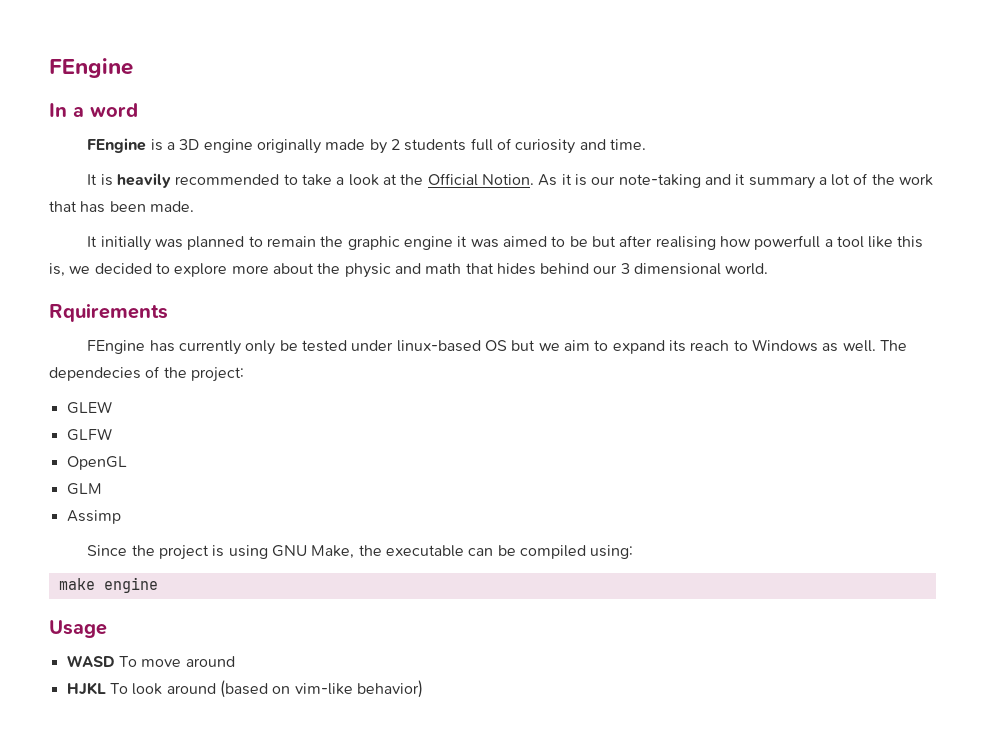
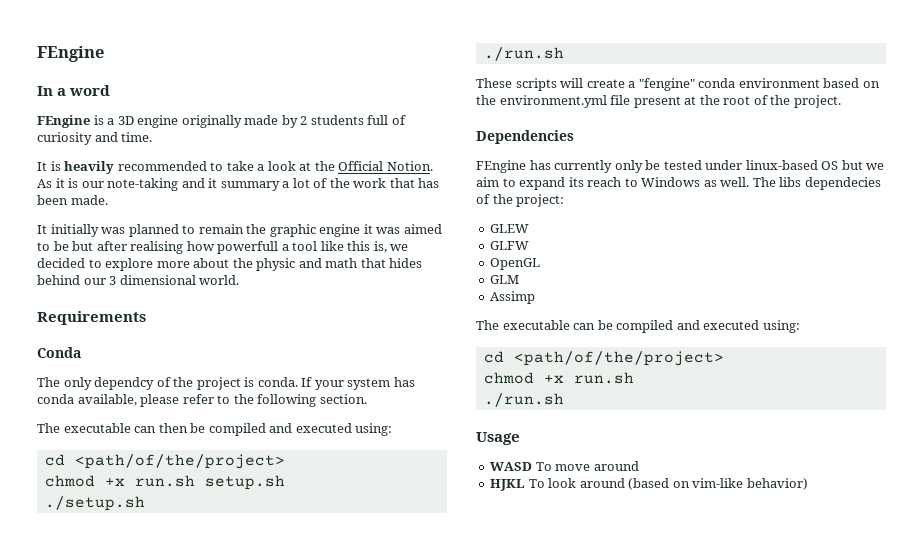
[49,303,168,322] Rquirements -> [37,311,146,325] [37,347,81,358] [37,377,415,390] [37,394,367,407] [37,423,393,436] [44,454,285,469] [44,475,285,490] [44,496,145,511] [483,47,564,61] [476,78,880,91] [476,95,841,108] [476,130,574,144] Requirements // Conda // The only dependcy of the project is conda. If your system has conda available, please refer to the following section. // The executable can then be compiled and executed using: // cd <path/of/the/project> // chmod +x run.sh setup.sh // ./setup.sh // ./run.sh // These scripts will create a "fengine" conda environment based on the environment.yml file present at the root of the project. // Dependencies
(907, 345) none -> [779,177,802,187] libs
[87,545,382,560] Since the project is using GNU Make, the -> [476,320,499,330] The
[590,545,634,559] [58,577,158,593] using: // make engine -> [676,320,800,333] [483,351,724,366] [483,372,634,384] [483,393,564,407] and executed using: // cd <path/of/the/project> // chmod +x run.sh // ./run.sh

